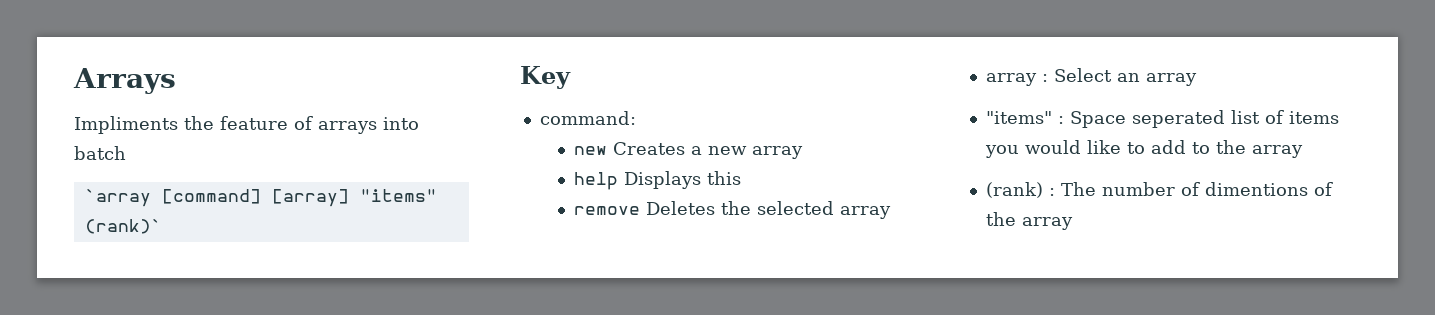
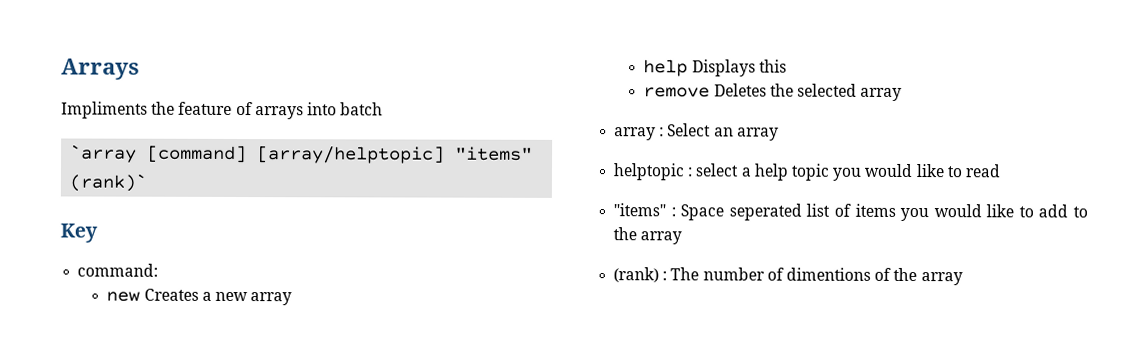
[271,189,349,207] [array] -> [257,146,446,164] [array/helptopic]
(1197, 79) none -> [613,163,1001,181] // helptopic : select a help topic you would like to read

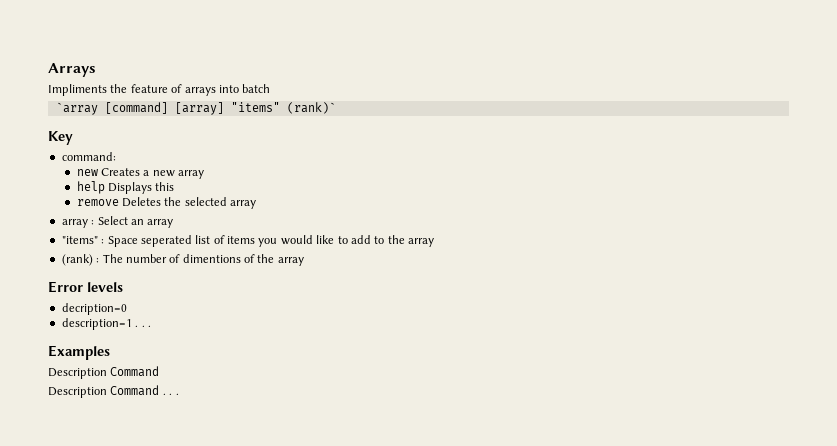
[257,146,446,164] [array/helptopic] -> [174,102,224,115] [array]
[613,163,1001,181] // helptopic : select a help topic you would like to read -> (174, 223) none
(963, 279) none -> [48,281,123,293] [61,303,127,315] [61,318,151,330] [48,345,110,360] [48,366,160,379] [48,385,179,398] // Error levels // decription=0 // description=1 . . . // Examples // Description Command // Description Command . . .

